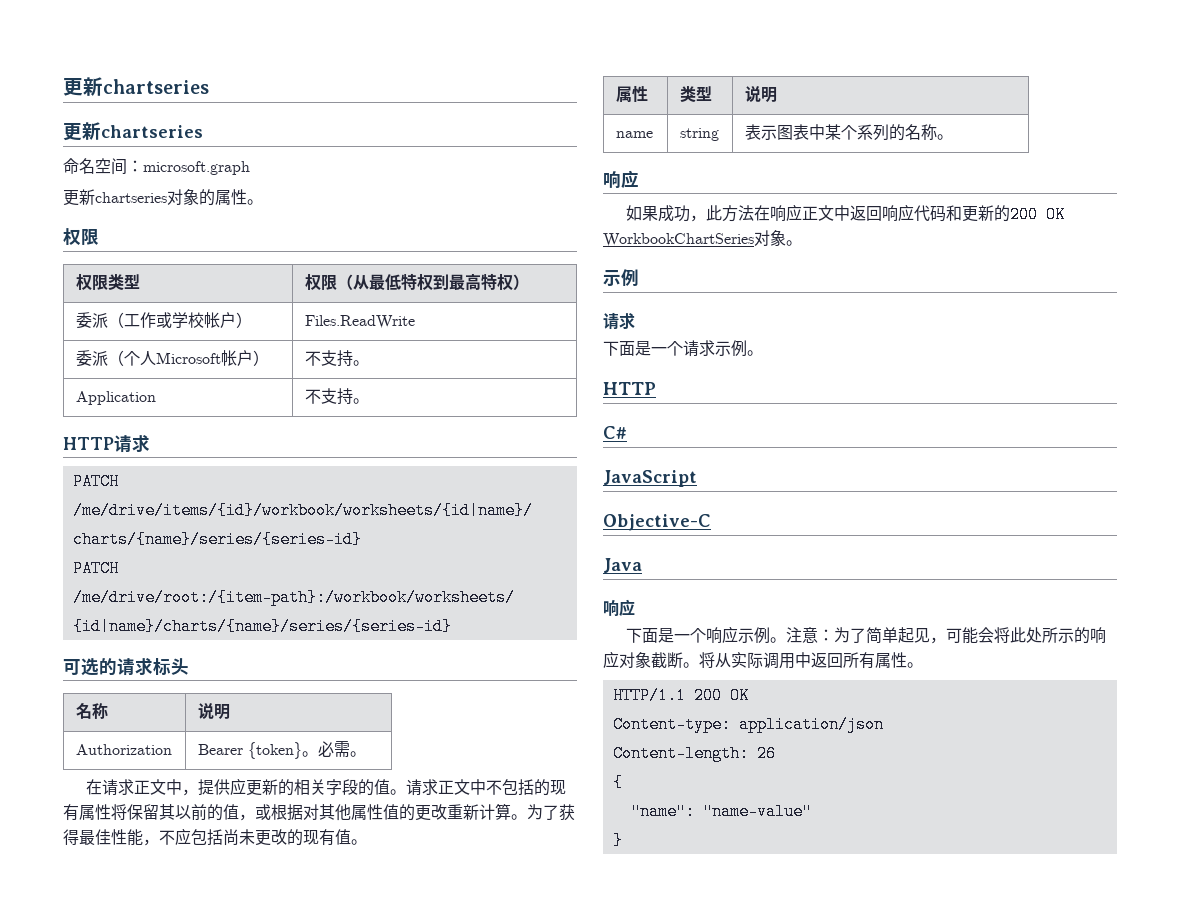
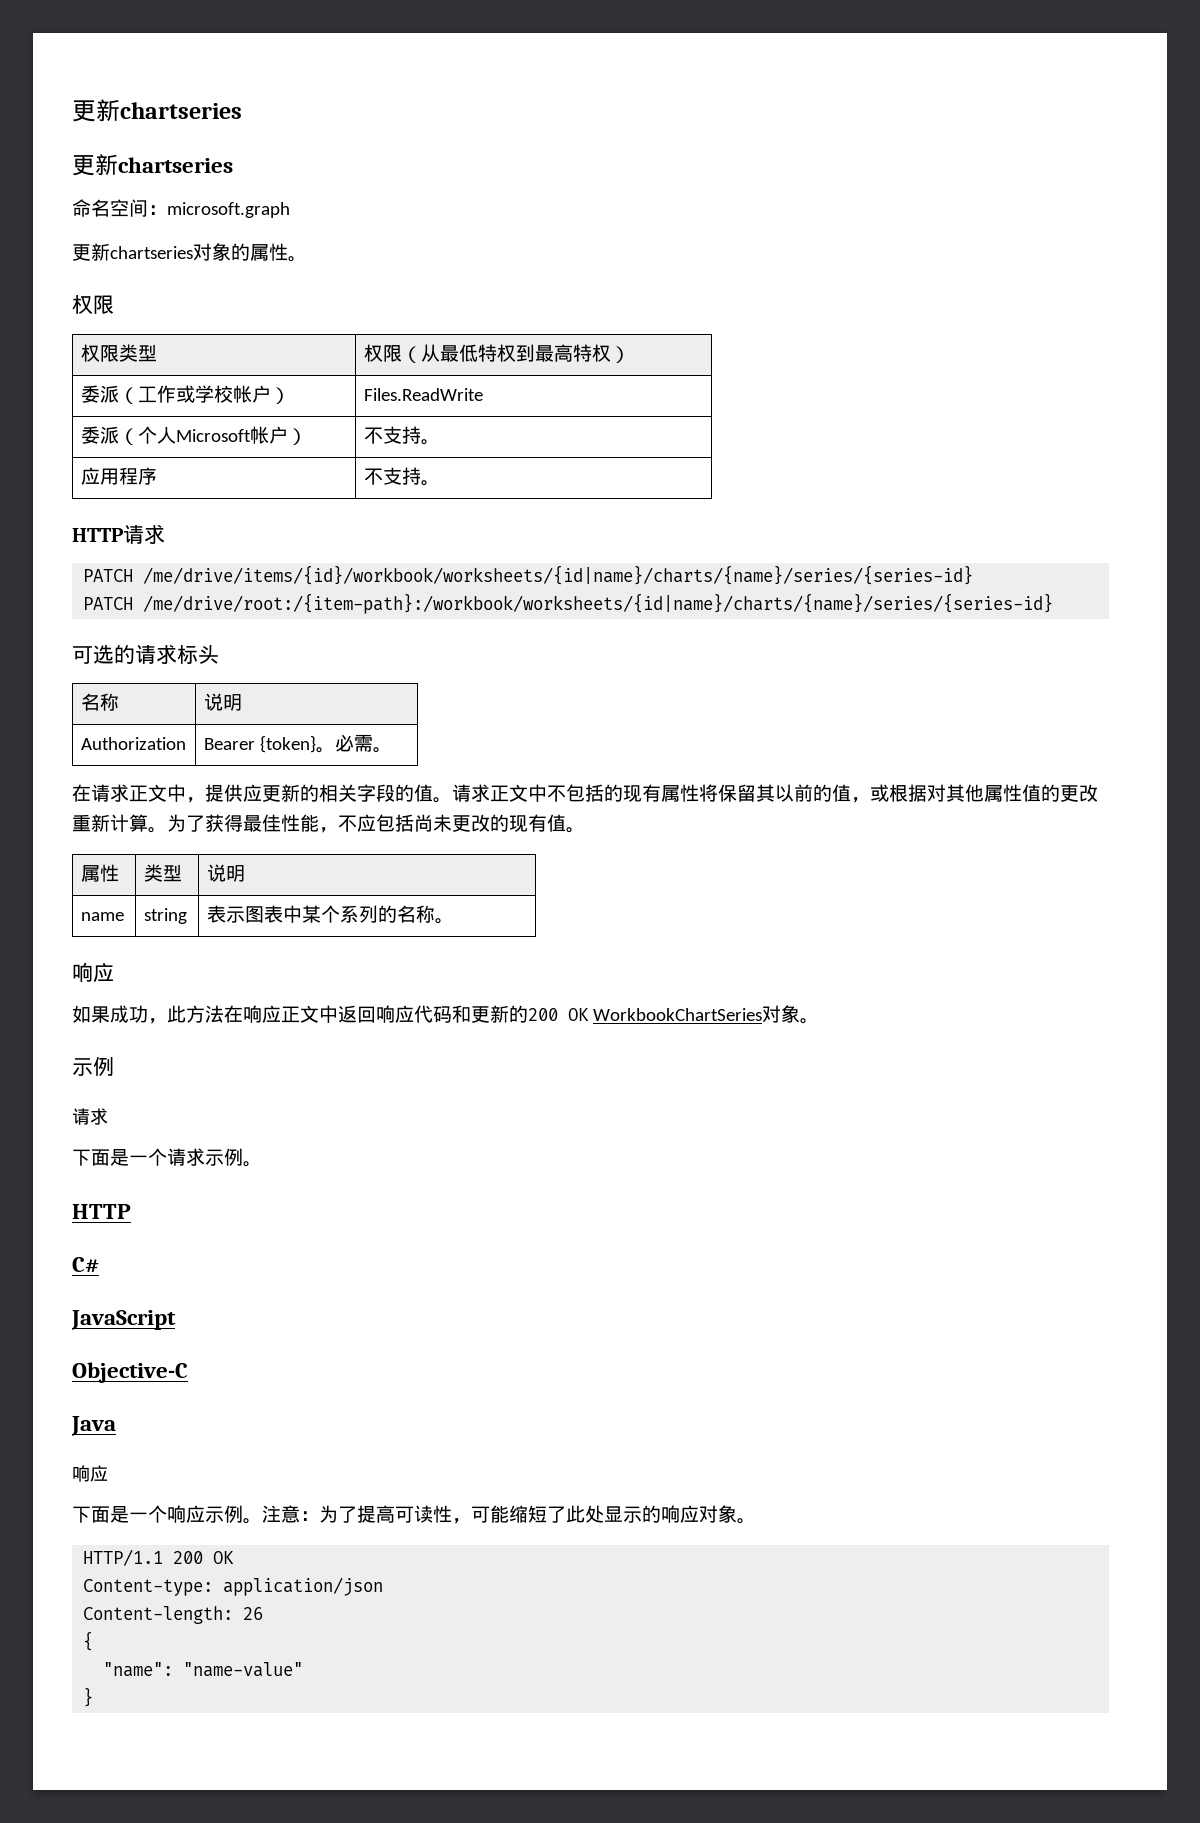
[75,391,156,405] Application -> [80,467,157,485] 应用程序
[865,627,1106,644] [603,651,907,669] 简单起见，可能会将此处所示的响应对象截断。将从实际调用中返回所有属性 -> [357,1505,737,1524] 提高可读性，可能缩短了此处显示的响应对象

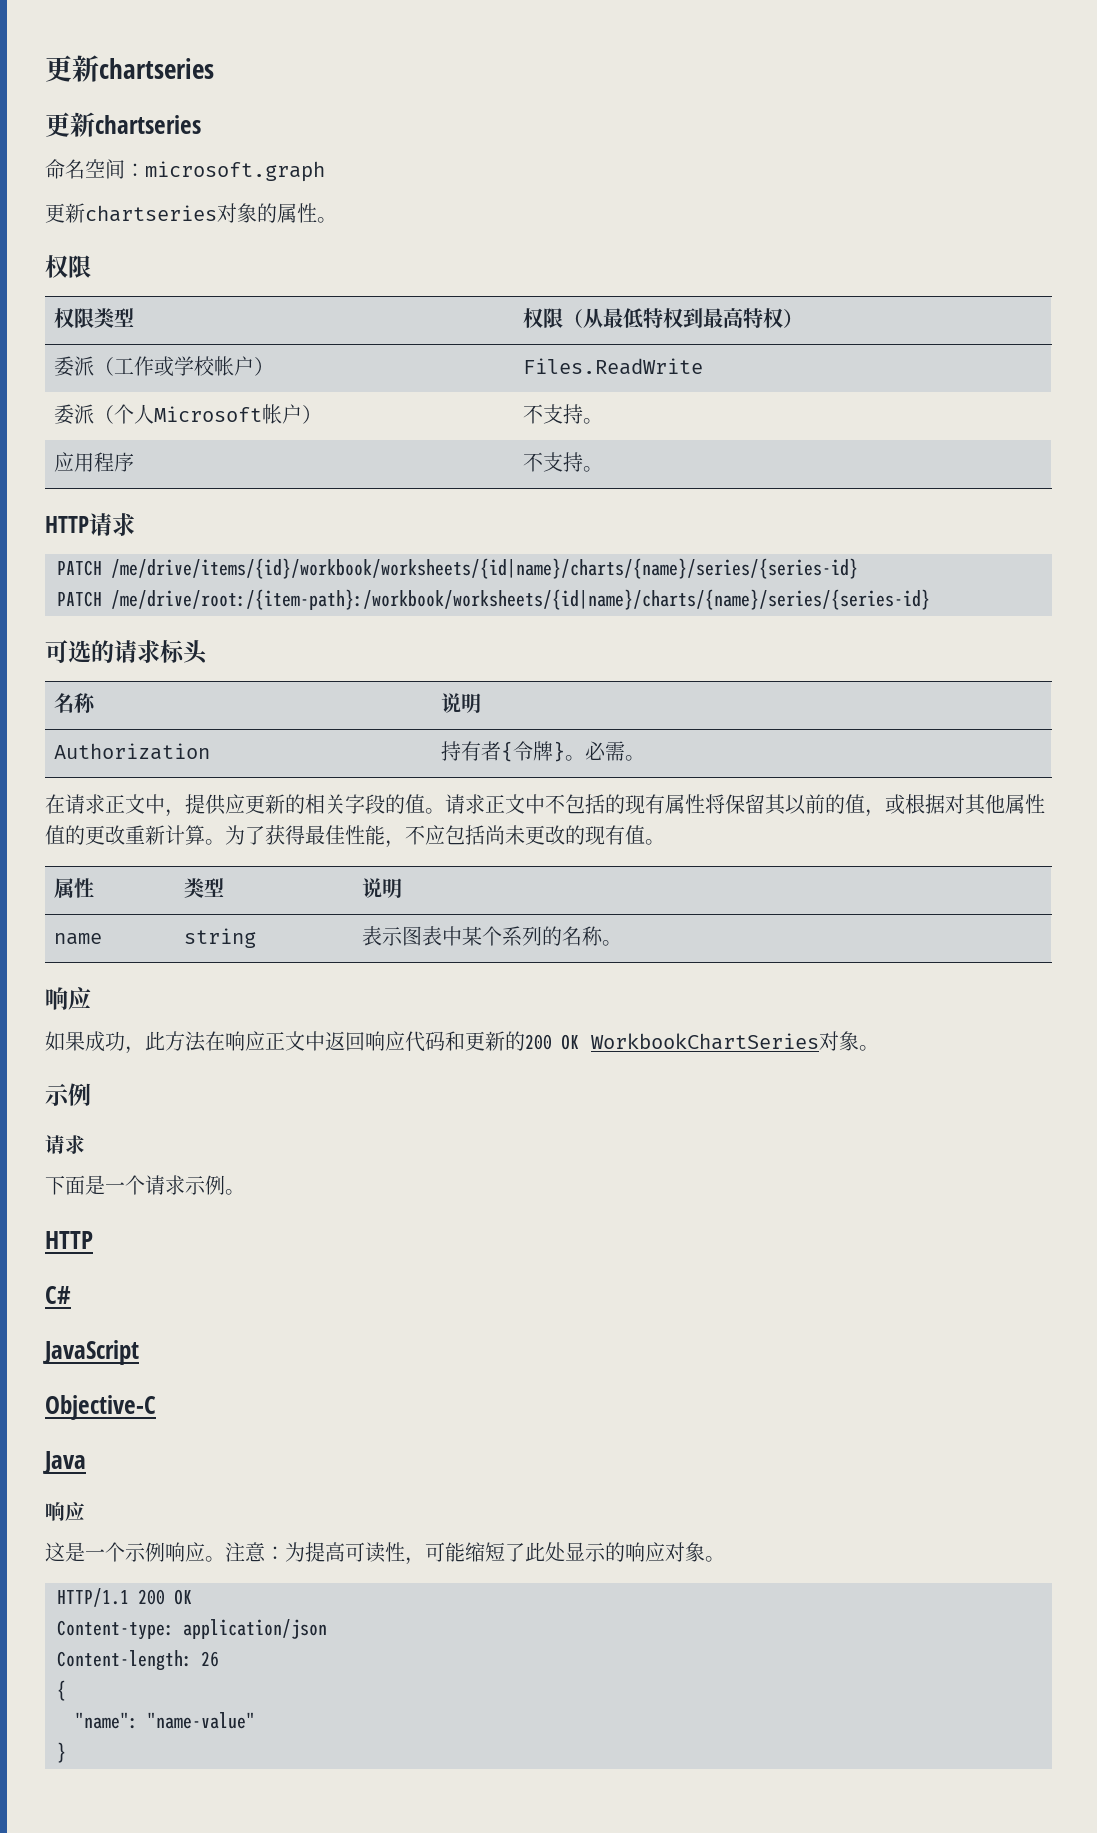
[203,735,316,753] Bearer {token} -> [440,741,565,762] 持有者{令牌}
[72,1505,243,1523] 下面是一个响应示例 -> [45,1542,205,1562] 这是一个示例响应
[338,1506,357,1523] 了 -> (305, 1552) none

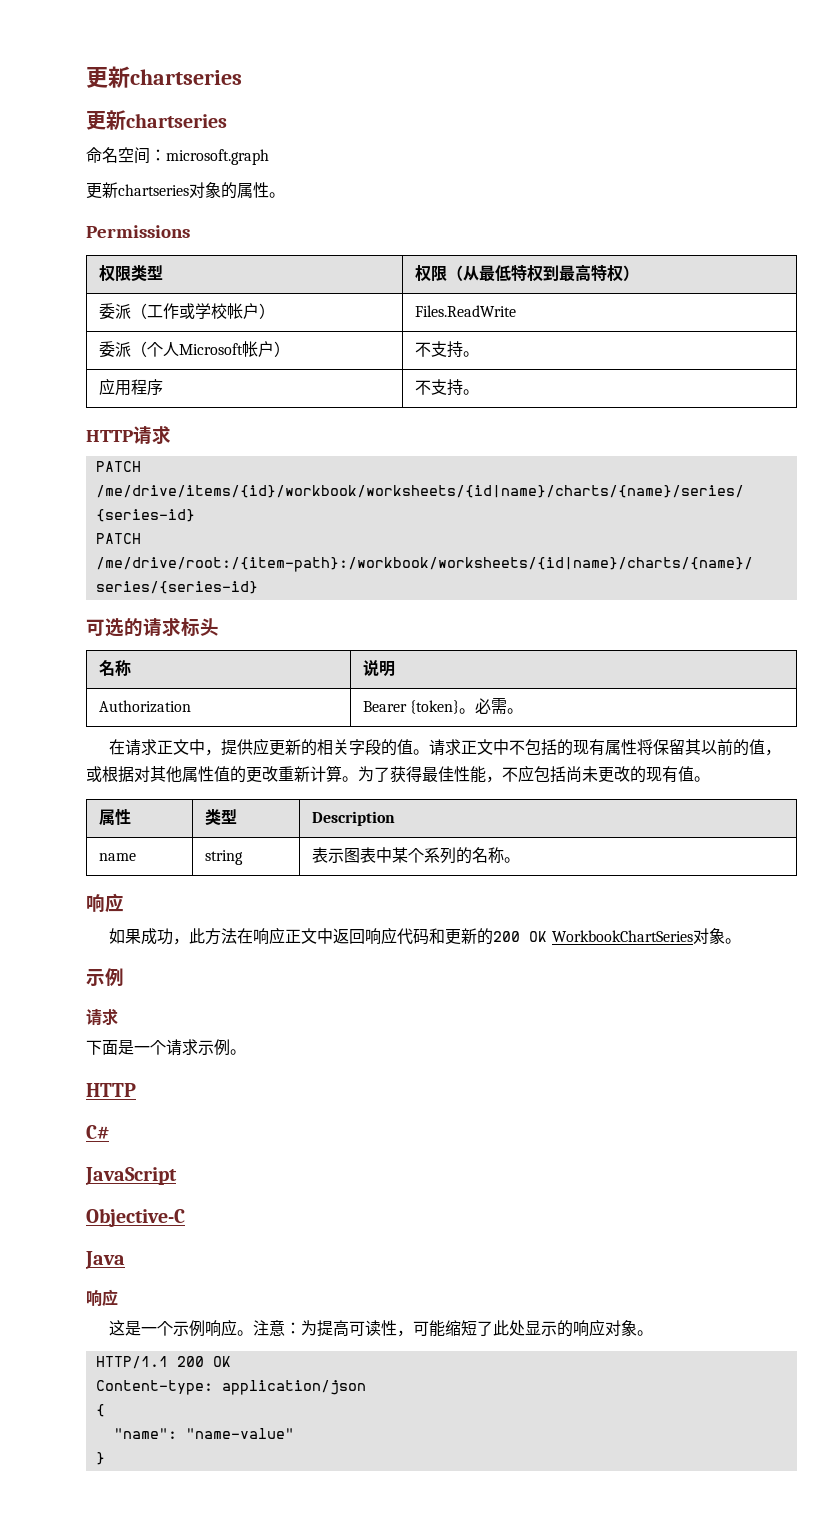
[45,255,91,278] 权限 -> [86,225,190,238] Permissions
[440,741,565,762] 持有者{令牌} -> [362,700,459,714] Bearer {token}
[361,878,402,898] 说明 -> [311,811,395,826] Description
[57,1650,219,1671] // Content-length: 26 -> (366, 1387) none

